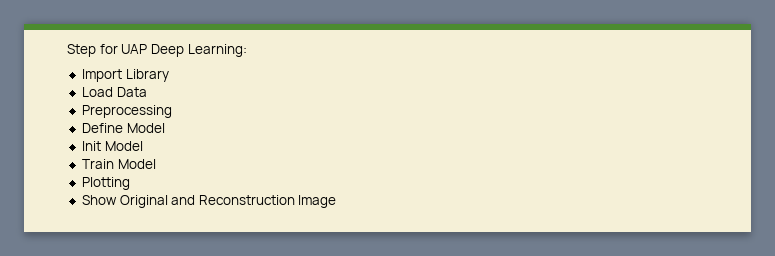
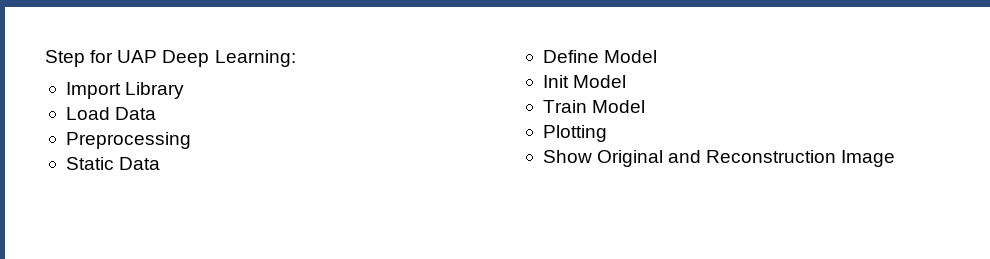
(172, 111) none -> [65,157,161,170] // Static Data

